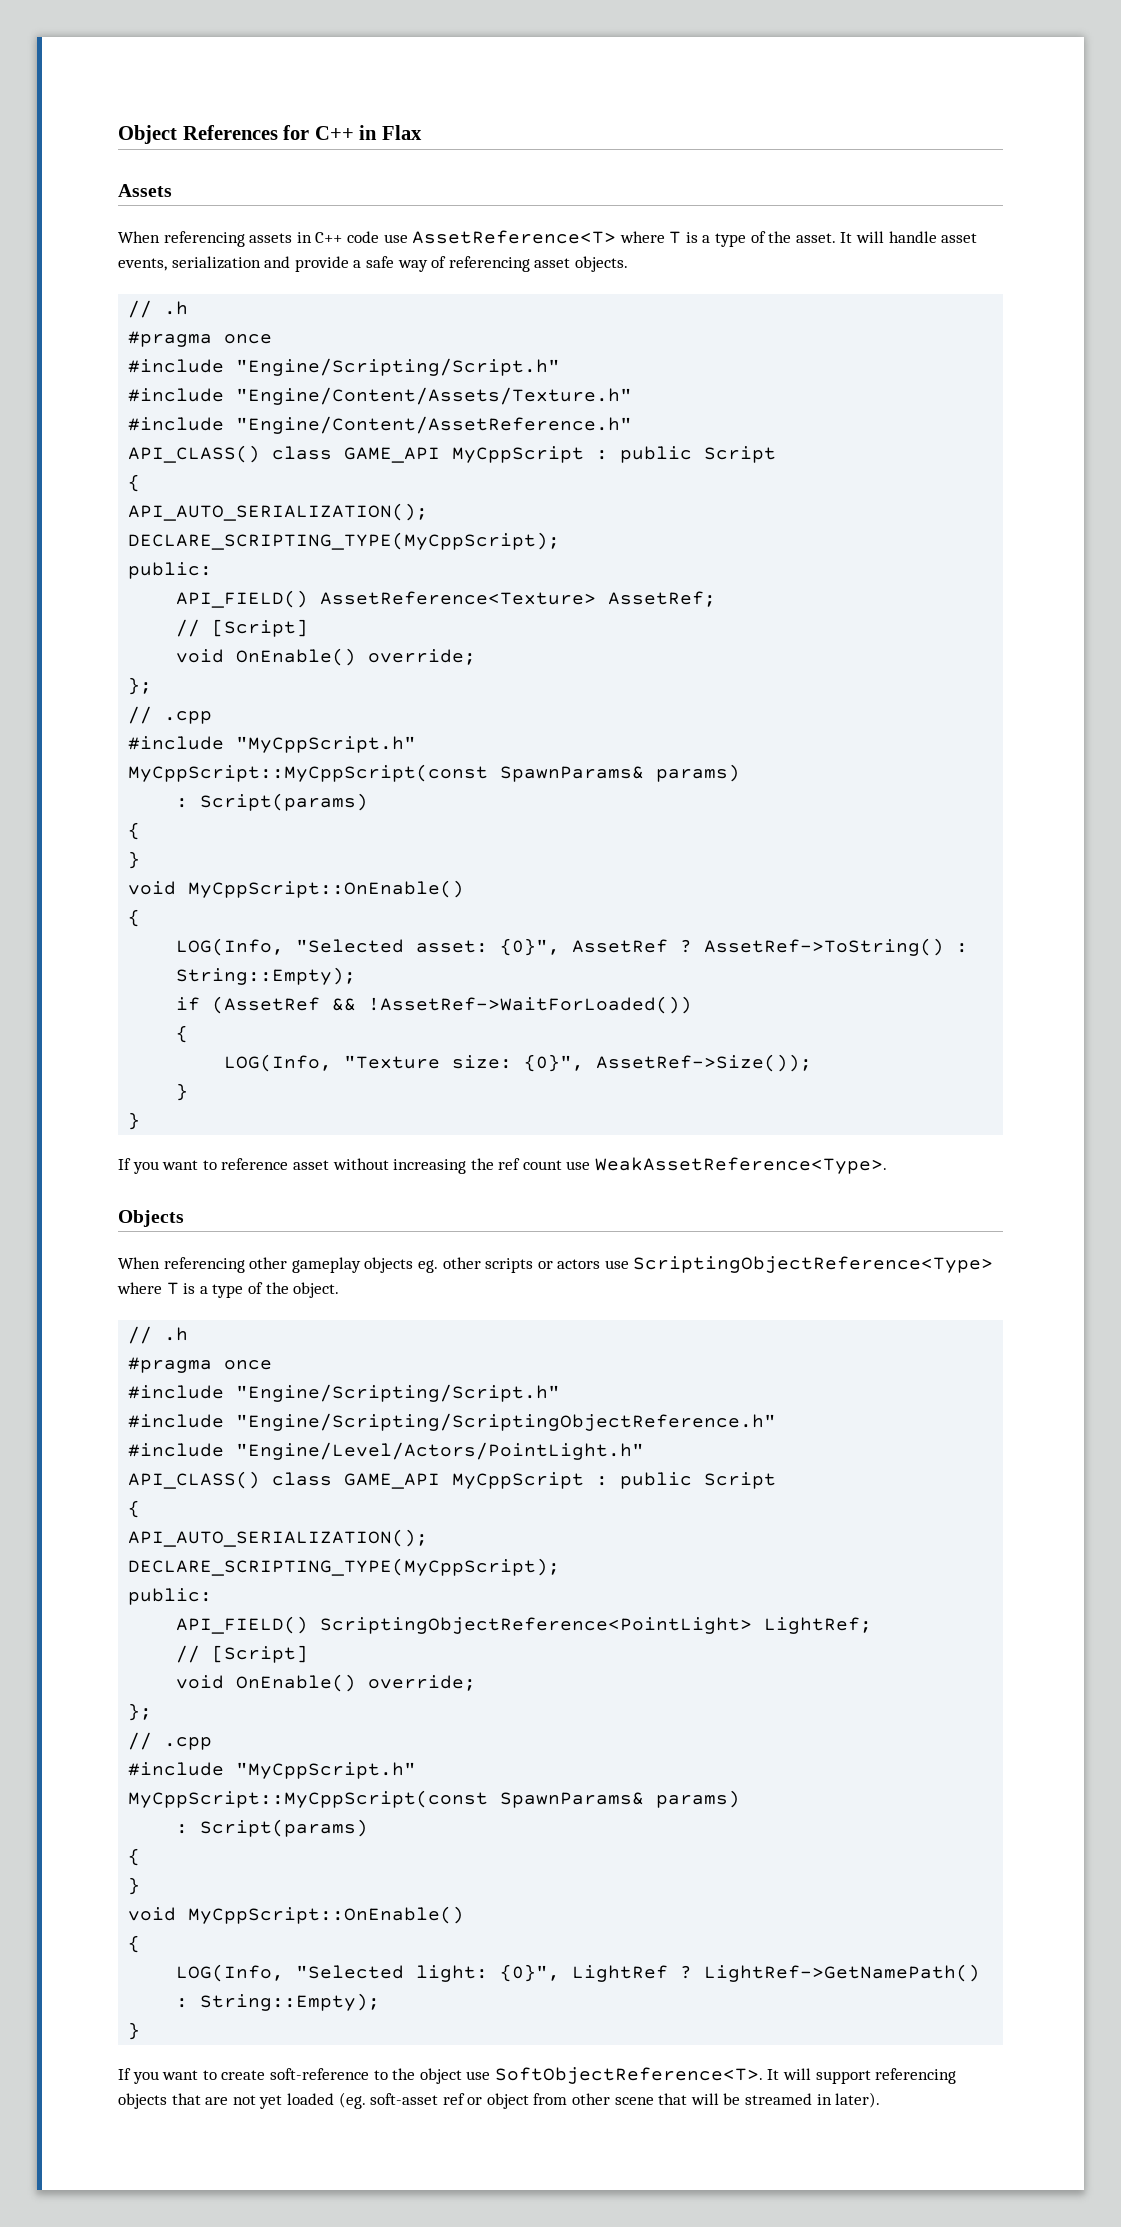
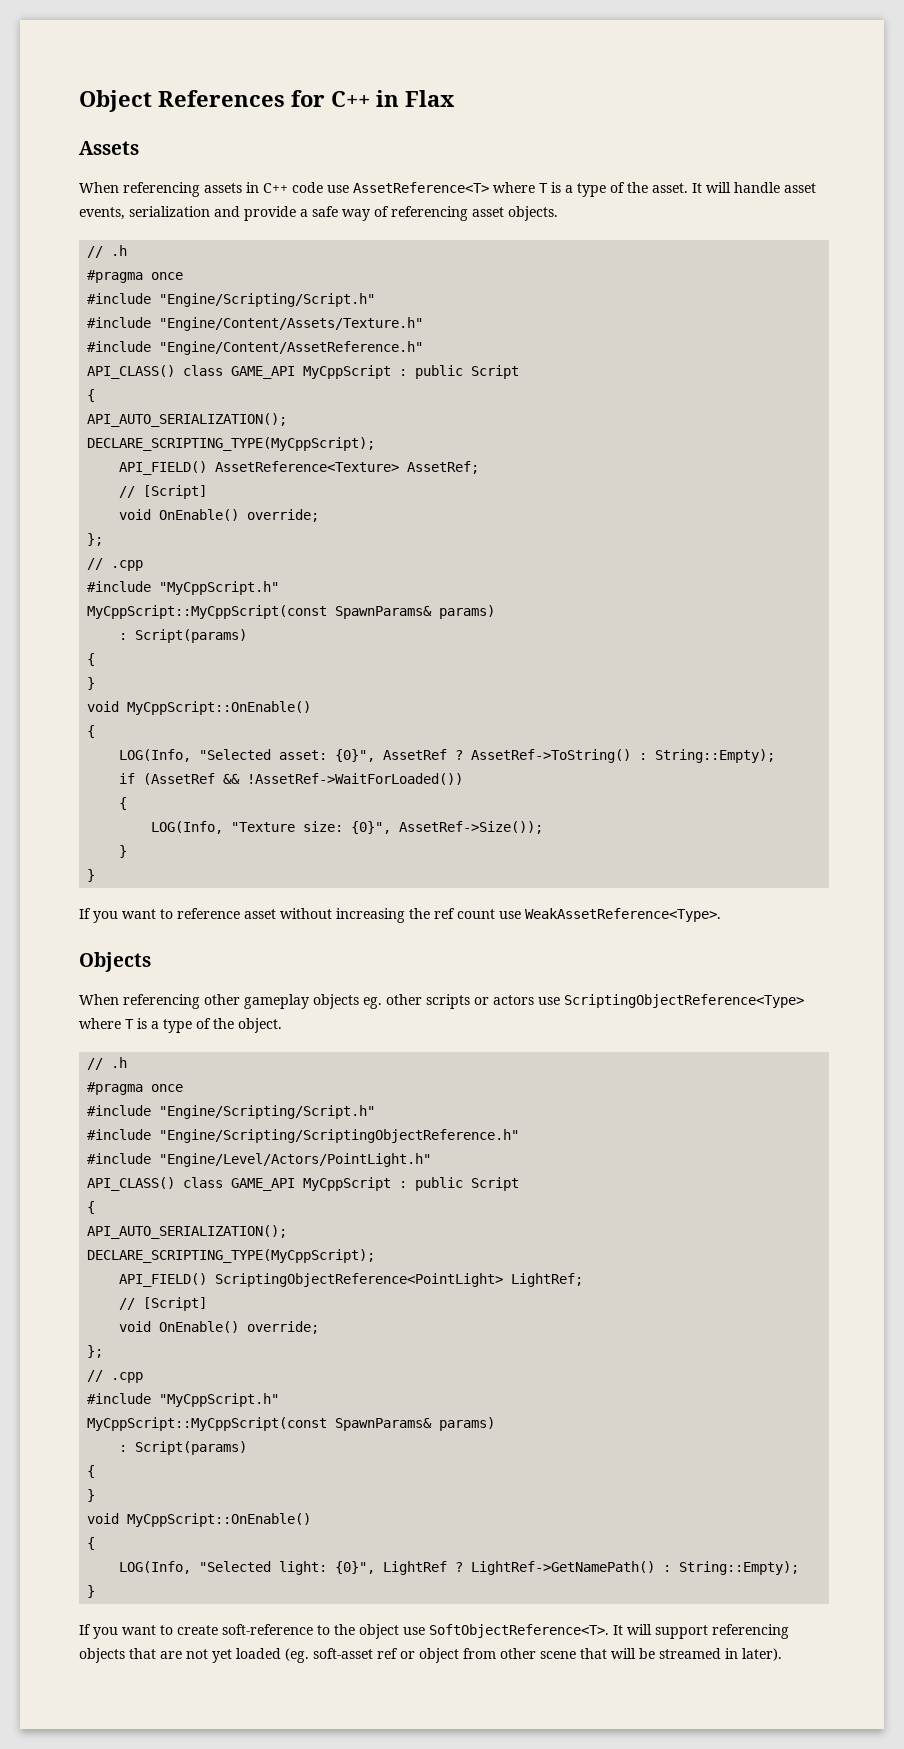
[128,562,213,579] // public: -> (376, 444) none
[128,1588,213,1605] // public: -> (376, 1256) none

